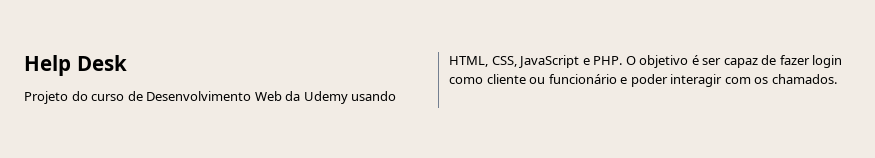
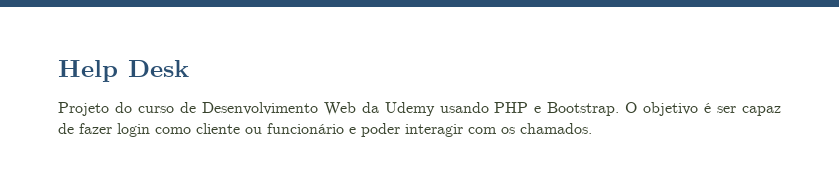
[449,55,623,68] HTML, CSS, JavaScript e PHP. -> [494,102,620,116] PHP e Bootstrap.

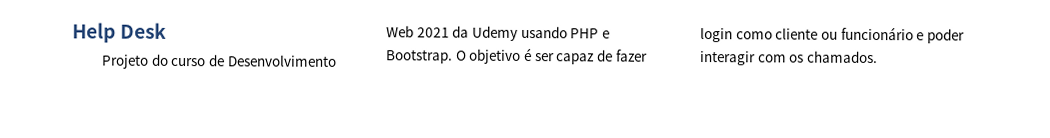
(356, 109) none -> [416,27,450,38] 2021

